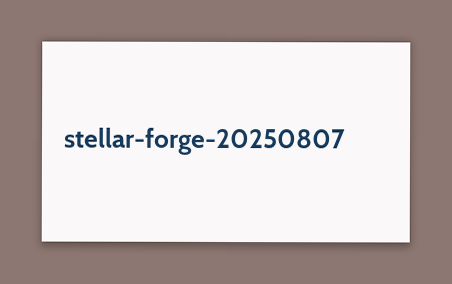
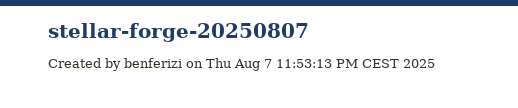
(346, 141) none -> [48,58,435,71] // Created by benferizi on Thu Aug 7 11:53:13 PM CEST 2025

